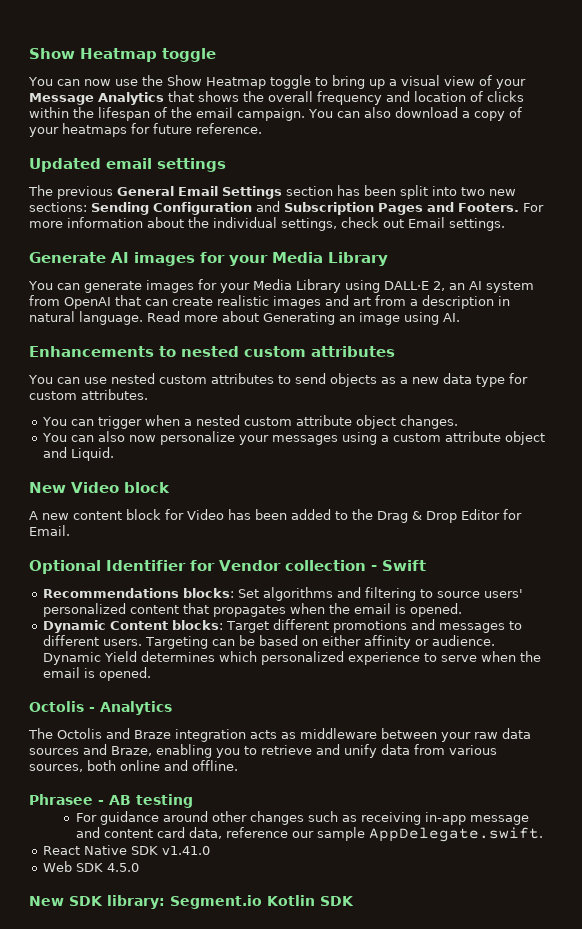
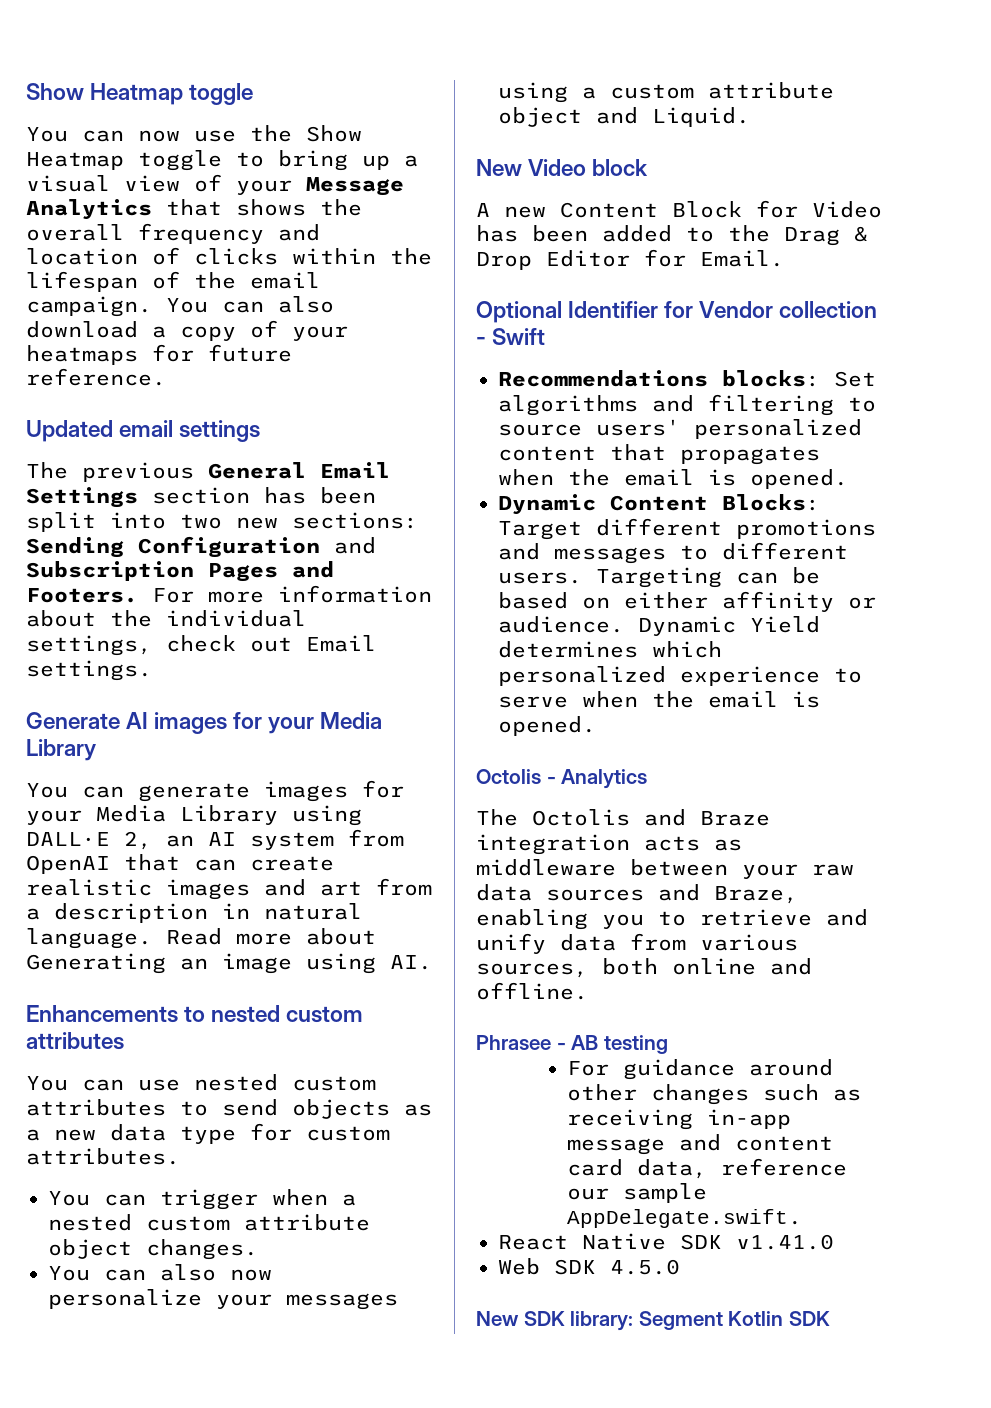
[73,509,161,520] content block -> [560,201,742,218] Content Block
[172,620,224,630] blocks: -> [722,494,820,511] Blocks:
[170,895,262,909] Segment.io -> [638,1311,723,1330] Segment

